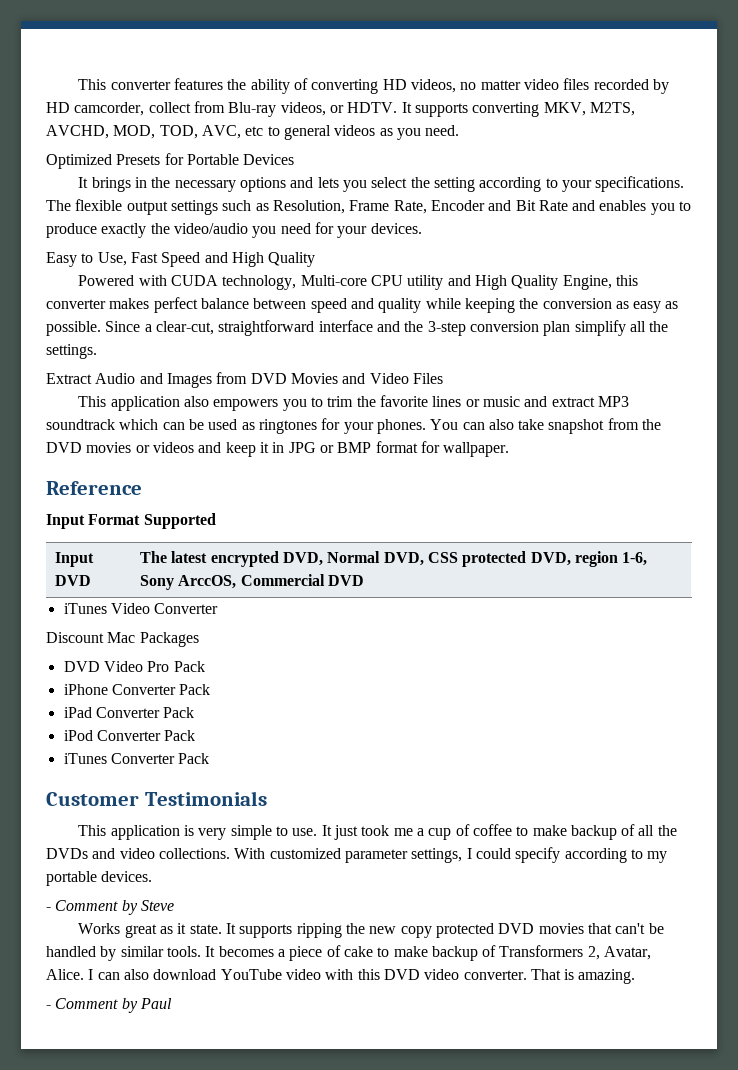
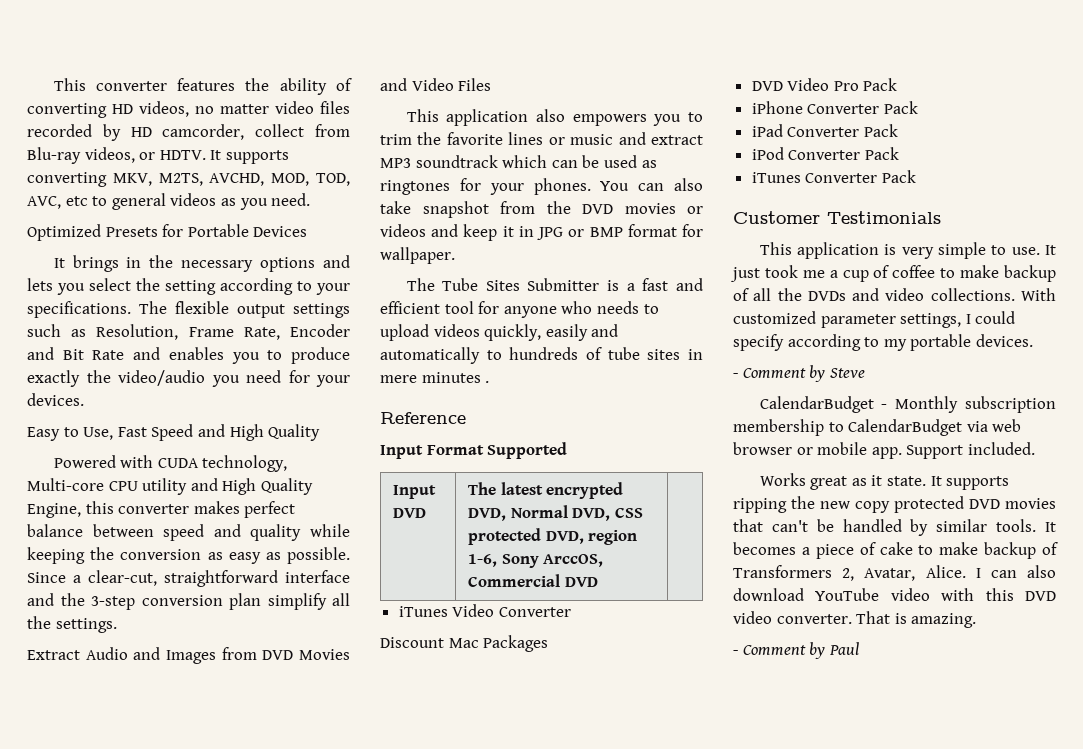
(510, 449) none -> [406,278,703,291] [380,301,659,318] [380,324,619,341] [380,347,703,364] [380,372,490,383] // The Tube Sites Submitter is a fast and efficient tool for anyone who needs to upload videos quickly, easily and automatically to hundreds of tube sites in mere minutes .
(174, 905) none -> [759,396,1056,413] [733,419,1022,436] [733,442,1035,459] // CalendarBudget - Monthly subscription membership to CalendarBudget via web browser or mobile app. Support included.

